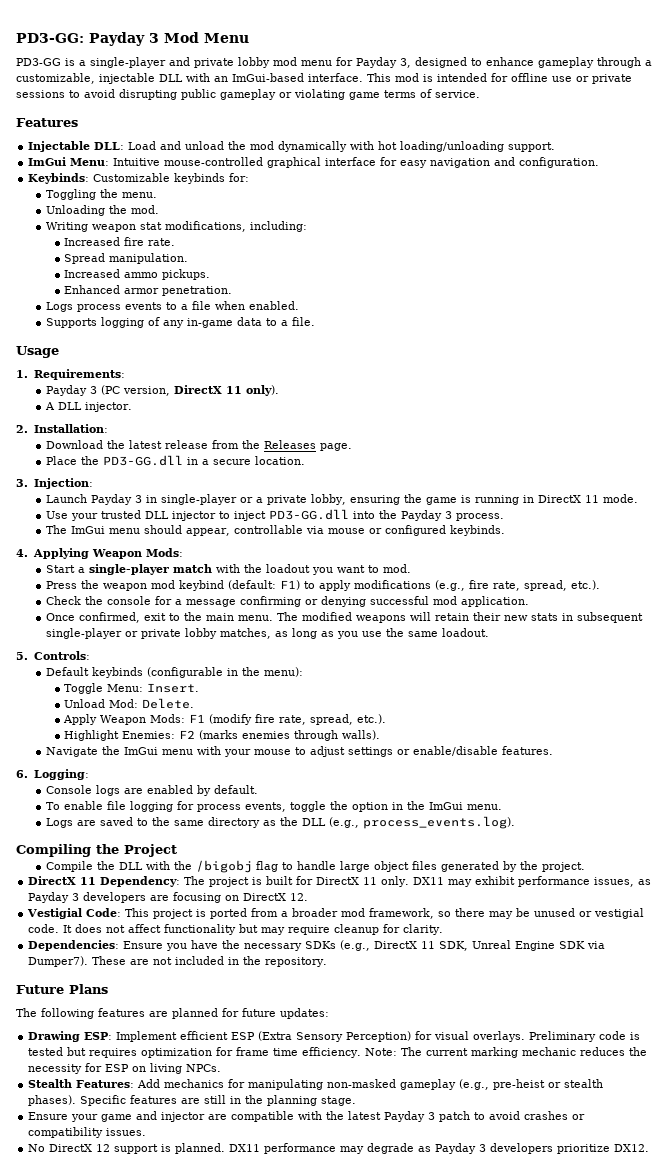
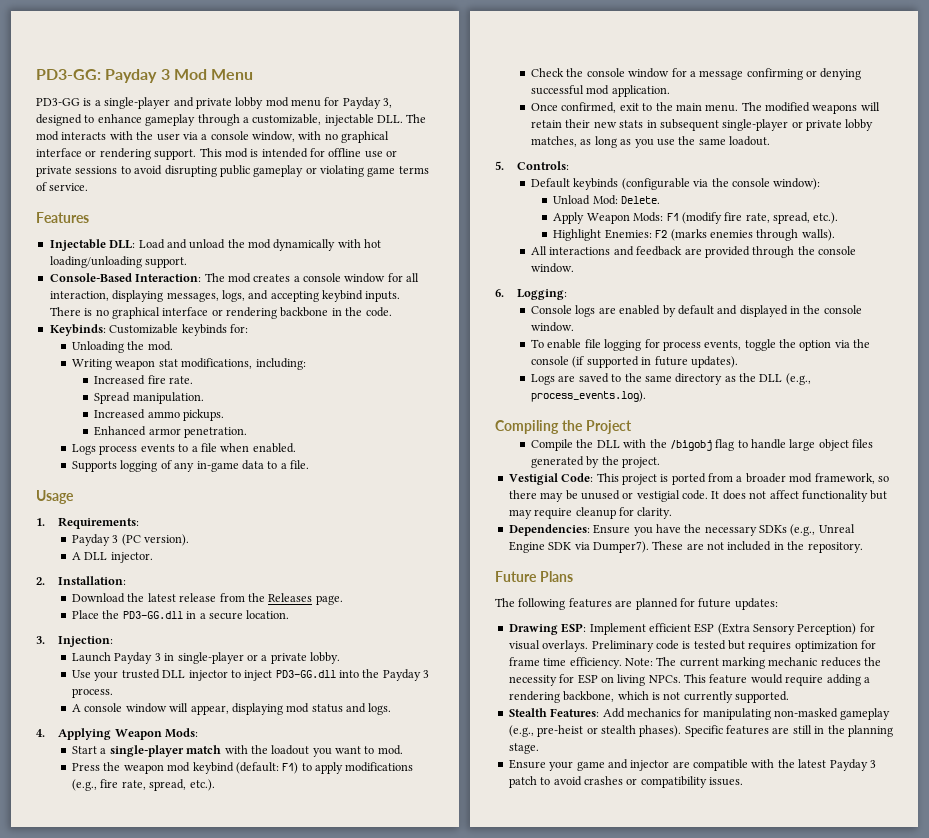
[159,73,363,82] DLL with an ImGui-based interface. -> [377,114,427,123] [36,131,390,143] [36,148,197,160] DLL. The mod interacts with the user via a console window, with no graphical interface or rendering support.
[28,157,600,168] ImGui Menu: Intuitive mouse-controlled graphical interface for easy navigation and configuration. -> [49,273,420,283] [49,290,401,302] [49,307,392,319] Console-Based Interaction: The mod creates a console window for all interaction, displaying messages, logs, and accepting keybind inputs. There is no graphical interface or rendering backbone in the code.
[46,189,158,200] // Toggling the menu. -> (248, 328) none
[123,385,280,396] version, DirectX 11 only). -> [144,534,190,546] version).
[311,494,639,505] lobby, ensuring the game is running in DirectX 11 mode. -> [310,652,341,664] lobby.
[46,525,506,536] The ImGui menu should appear, controllable via mouse or configured keybinds. -> [72,703,392,715] A console window will appear, displaying mod status and logs.
(152, 600) none -> [628,68,670,78] window
[227,667,304,677] [64,683,200,694] in the menu): // Toggle Menu: Insert. -> [693,178,821,190] via the console window):
[46,746,554,757] Navigate the ImGui menu with your mouse to adjust settings or enable/disable features. -> [531,246,857,258] [531,263,575,273] All interactions and feedback are provided through the console window.
[214,785,259,794] default. -> [677,305,862,317] [531,322,575,332] default and displayed in the console window.
[392,801,503,810] in the ImGui menu. -> [834,339,871,348] [531,356,738,368] via the console (if supported in future updates).
[28,876,652,887] [28,892,309,903] // DirectX 11 Dependency: The project is built for DirectX 11 only. DX11 may exhibit performance issues, as Payday 3 developers are focusing on DirectX 12. -> (661, 462) none
[374,941,469,951] DirectX 11 SDK, -> (816, 530) none
(222, 1068) none -> [684,674,870,686] [508,691,789,703] This feature would require adding a rendering backbone, which is not currently supported.
[28,1143,650,1154] // No DirectX 12 support is planned. DX11 performance may degrade as Payday 3 developers prioritize DX12. -> (743, 781) none

